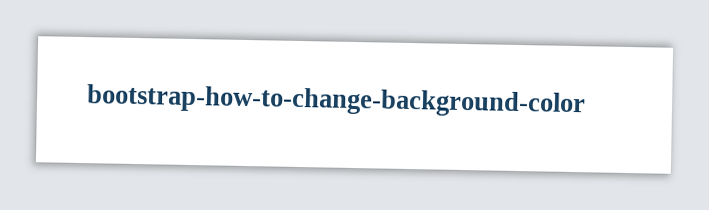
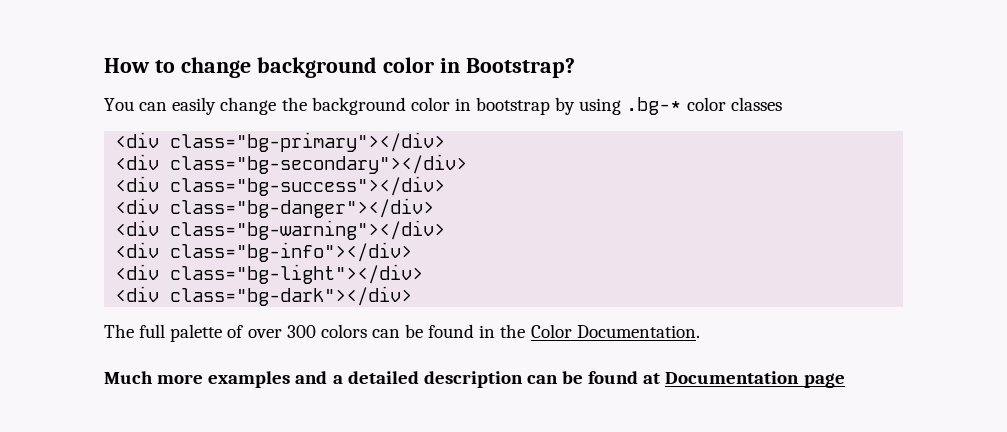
[86,84,586,119] bootstrap-how-to-change-background-color -> [104,57,575,78] [104,97,782,115] [115,132,446,152] [115,154,468,174] [115,176,446,196] [115,198,435,218] [115,220,446,240] [115,242,413,262] [115,264,424,284] [115,286,413,306] [104,324,700,342] [104,371,845,388] How to change background color in Bootstrap? // You can easily change the background color in bootstrap by using .bg-* color classes // <div class="bg-primary"></div> // <div class="bg-secondary"></div> // <div class="bg-success"></div> // <div class="bg-danger"></div> // <div class="bg-warning"></div> // <div class="bg-info"></div> // <div class="bg-light"></div> // <div class="bg-dark"></div> // The full palette of over 300 colors can be found in the Color Documentation. // Much more examples and a detailed description can be found at Documentation page

